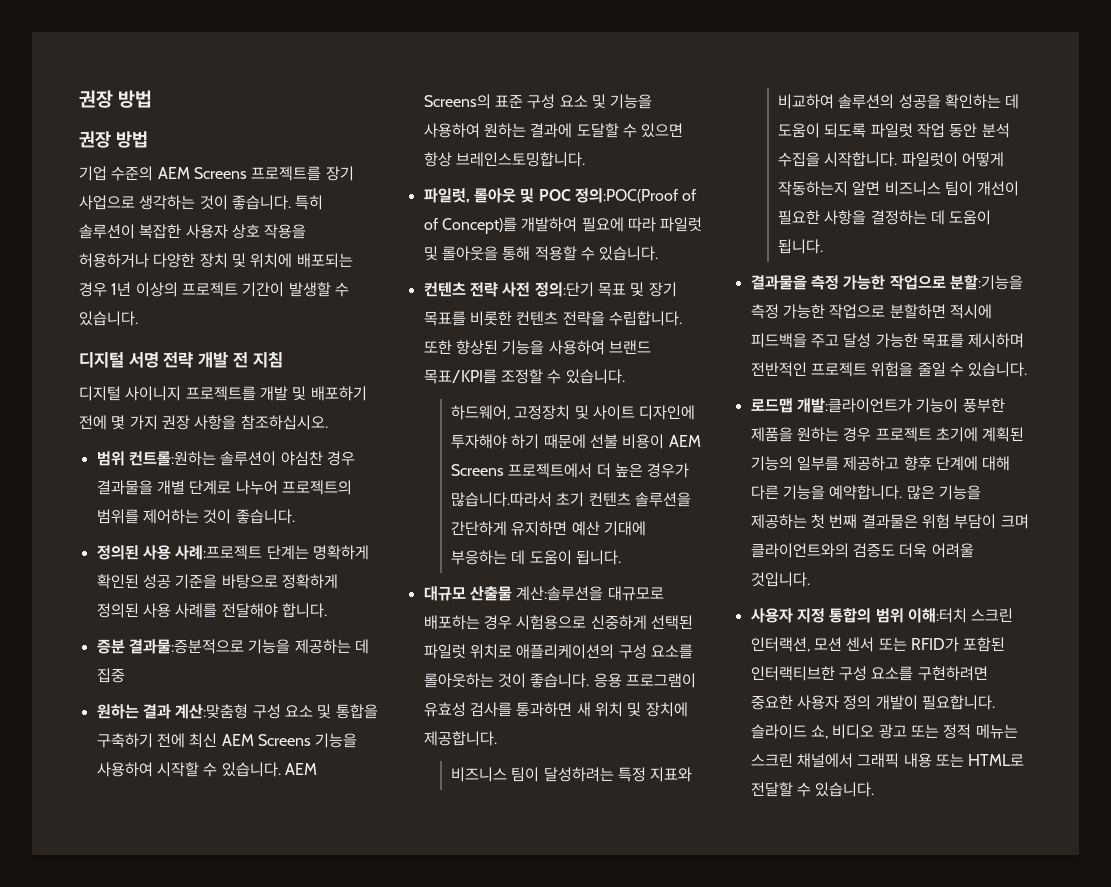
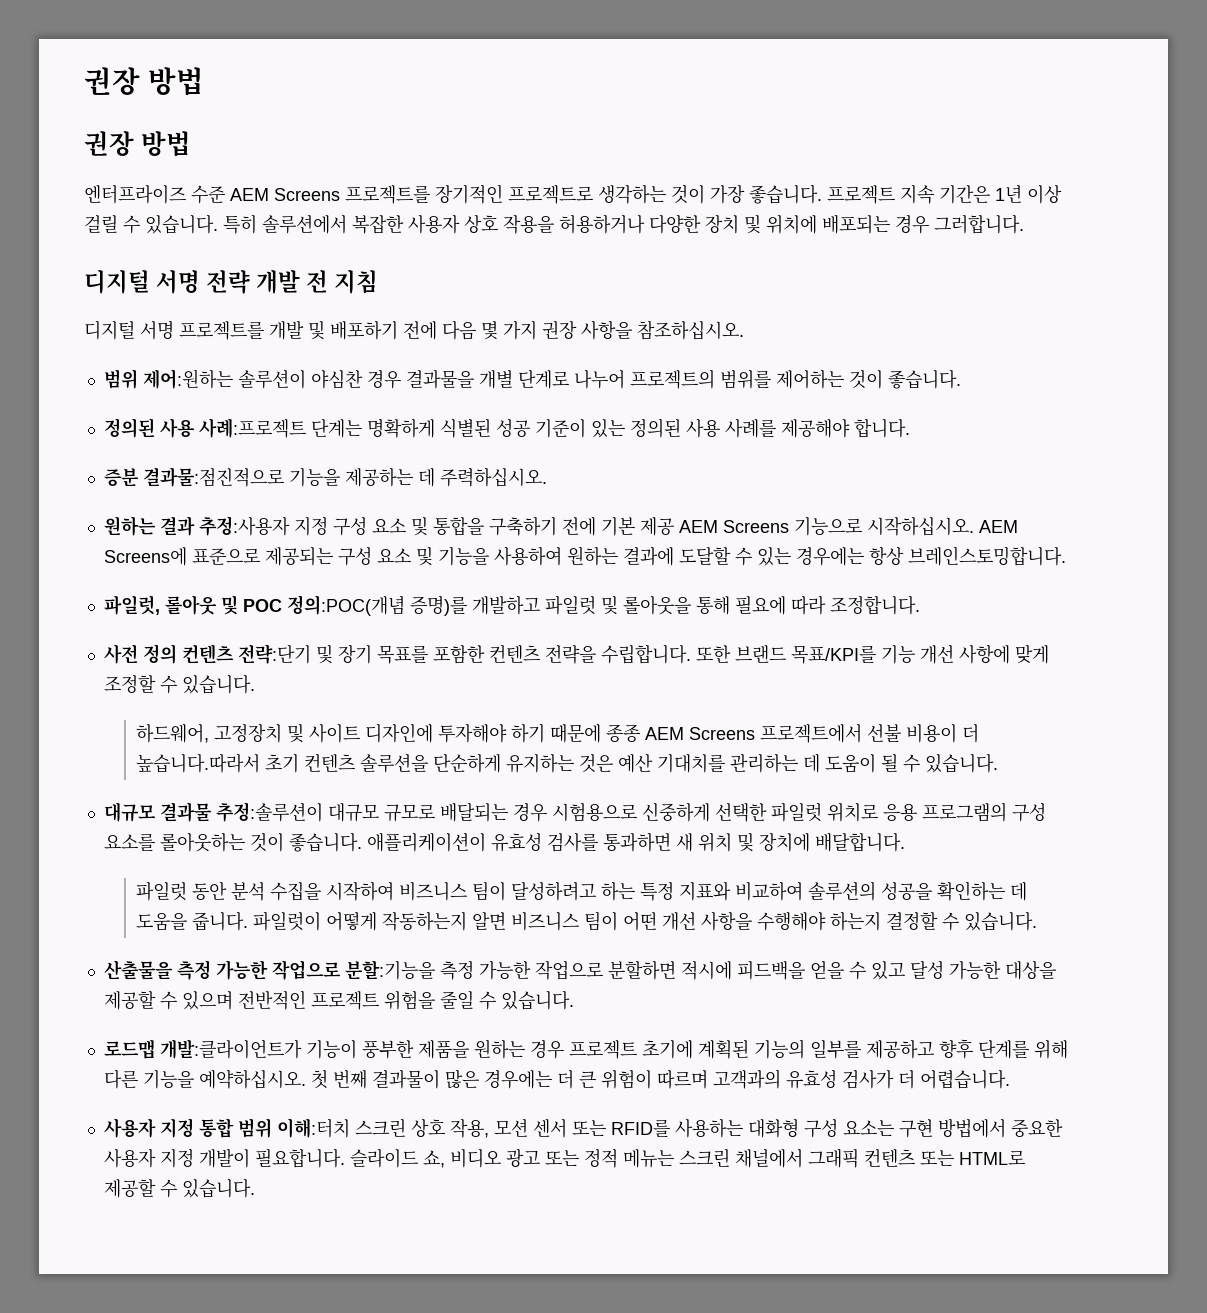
[79,166,154,181] 기업 수준의 -> [84,184,225,204] 엔터프라이즈 수준
[325,166,354,181] [79,195,324,210] [79,224,135,239] 장기 사업으로 생각하는 것이 좋습니다. 특히 솔루션이 -> [435,184,1062,204] [84,214,347,234] 장기적인 프로젝트로 생각하는 것이 가장 좋습니다. 프로젝트 지속 기간은 1년 이상 걸릴 수 있습니다. 특히 솔루션에서
[111,282,349,297] [79,311,138,326] 1년 이상의 프로젝트 기간이 발생할 수 있습니다. -> [934,214,1024,234] 그러합니다.
[125,386,182,401] 사이니지 -> [140,320,174,340] 서명
(107, 422) none -> [442,320,476,340] 다음
[128,451,216,466] 컨트롤:원하는 -> [142,369,233,389] 제어:원하는
[96,574,338,589] 확인된 성공 기준을 바탕으로 정확하게 -> [439,419,625,438] 식별된 성공 기준이 있는
[221,603,278,618] 전달해야 -> [780,419,850,438] 제공해야
[128,639,244,654] 결과물:증분적으로 -> [142,467,284,487] 결과물:점진적으로
[96,668,125,683] 집중 -> [439,468,547,487] 주력하십시오.
[175,704,249,719] 계산:맞춤형 -> [198,516,328,536] 추정:사용자 지정
[189,733,358,748] [96,762,317,777] [423,94,523,109] 최신 AEM Screens 기능을 사용하여 시작할 수 있습니다. AEM Screens의 표준 -> [600,517,1018,536] [103,547,333,566] 기본 제공 AEM Screens 기능으로 시작하십시오. AEM Screens에 표준으로 제공되는
[641,123,684,138] 있으면 -> [756,547,864,566] 있는 경우에는
[574,188,698,203] [423,217,703,234] [423,246,659,261] [423,282,626,297] 정의:POC(Proof of of Concept)를 개발하여 필요에 따라 파일럿 및 롤아웃을 통해 적용할 수 있습니다. // 컨텐츠 전략 사전 정의:단기 목표 -> [286,595,920,616] [103,644,311,664] 정의:POC(개념 증명)를 개발하고 파일럿 및 롤아웃을 통해 필요에 따라 조정합니다. // 사전 정의 컨텐츠 전략:단기
[469,311,512,326] 비롯한 -> [432,645,485,664] 포함한
[455,340,651,355] [423,369,497,384] 향상된 기능을 사용하여 브랜드 목표/KPI를 -> [734,644,1049,664] 브랜드 목표/KPI를 기능 개선 사항에 맞게
[589,434,665,449] 선불 비용이 -> [606,724,641,742] 종종
[596,463,690,478] [450,492,691,507] [450,521,646,536] [450,550,621,565] [423,586,664,601] [423,615,480,630] 더 높은 경우가 많습니다.따라서 초기 컨텐츠 솔루션을 간단하게 유지하면 예산 기대에 부응하는 데 도움이 됩니다. // 대규모 산출물 계산:솔루션을 대규모로 배포하는 -> [867,724,980,743] [136,753,999,773] [103,802,508,822] 선불 비용이 더 높습니다.따라서 초기 컨텐츠 솔루션을 단순하게 유지하는 것은 예산 기대치를 관리하는 데 도움이 될 수 있습니다. // 대규모 결과물 추정:솔루션이 대규모 규모로 배달되는
[650,615,693,630] 선택된 -> [714,803,767,822] 선택한
[516,644,615,659] 애플리케이션의 -> [882,802,1007,822] 응용 프로그램의
[593,673,696,688] 응용 프로그램이 -> [366,832,486,852] 애플리케이션이
[423,731,497,746] [450,767,614,782] 제공합니다. // 비즈니스 팀이 달성하려는 -> [814,832,905,852] [136,881,636,901] 배달합니다. // 파일럿 동안 분석 수집을 시작하여 비즈니스 팀이 달성하려고 하는
[777,123,1010,138] [777,152,898,167] 도움이 되도록 파일럿 작업 동안 분석 수집을 시작합니다. -> [136,911,249,931] 도움을 줍니다.
[977,181,1020,196] [777,210,992,225] [777,239,823,254] [750,275,807,290] 개선이 필요한 사항을 결정하는 데 도움이 됩니다. // 결과물을 -> [623,911,1038,931] [103,960,173,980] 어떤 개선 사항을 수행해야 하는지 결정할 수 있습니다. // 산출물을
[810,333,1025,348] 주고 달성 가능한 목표를 제시하며 -> [809,961,1056,980] [103,991,233,1010] 얻을 수 있고 달성 가능한 대상을 제공할 수 있으며
[935,456,1011,471] [750,485,981,500] [750,514,1029,529] [750,543,974,558] [750,572,810,587] [750,608,872,623] 단계에 대해 다른 기능을 예약합니다. 많은 기능을 제공하는 첫 번째 결과물은 위험 부담이 크며 클라이언트와의 검증도 더욱 어려울 것입니다. // 사용자 지정 통합의 -> [977,1040,1068,1059] [103,1069,1010,1089] [103,1118,234,1138] 단계를 위해 다른 기능을 예약하십시오. 첫 번째 결과물이 많은 경우에는 더 큰 위험이 따르며 고객과의 유효성 검사가 더 어렵습니다. // 사용자 지정 통합
[750,637,810,652] 인터랙션, -> [410,1119,489,1138] 상호 작용,
[910,637,1006,652] [750,666,988,681] RFID가 포함된 인터랙티브한 구성 요소를 구현하려면 -> [610,1118,1006,1138] RFID를 사용하는 대화형 구성 요소는 구현 방법에서
[843,695,872,710] 정의 -> [159,1148,194,1168] 지정
[903,753,932,768] 내용 -> [863,1148,915,1167] 컨텐츠
[750,782,793,797] 전달할 -> [103,1179,156,1198] 제공할

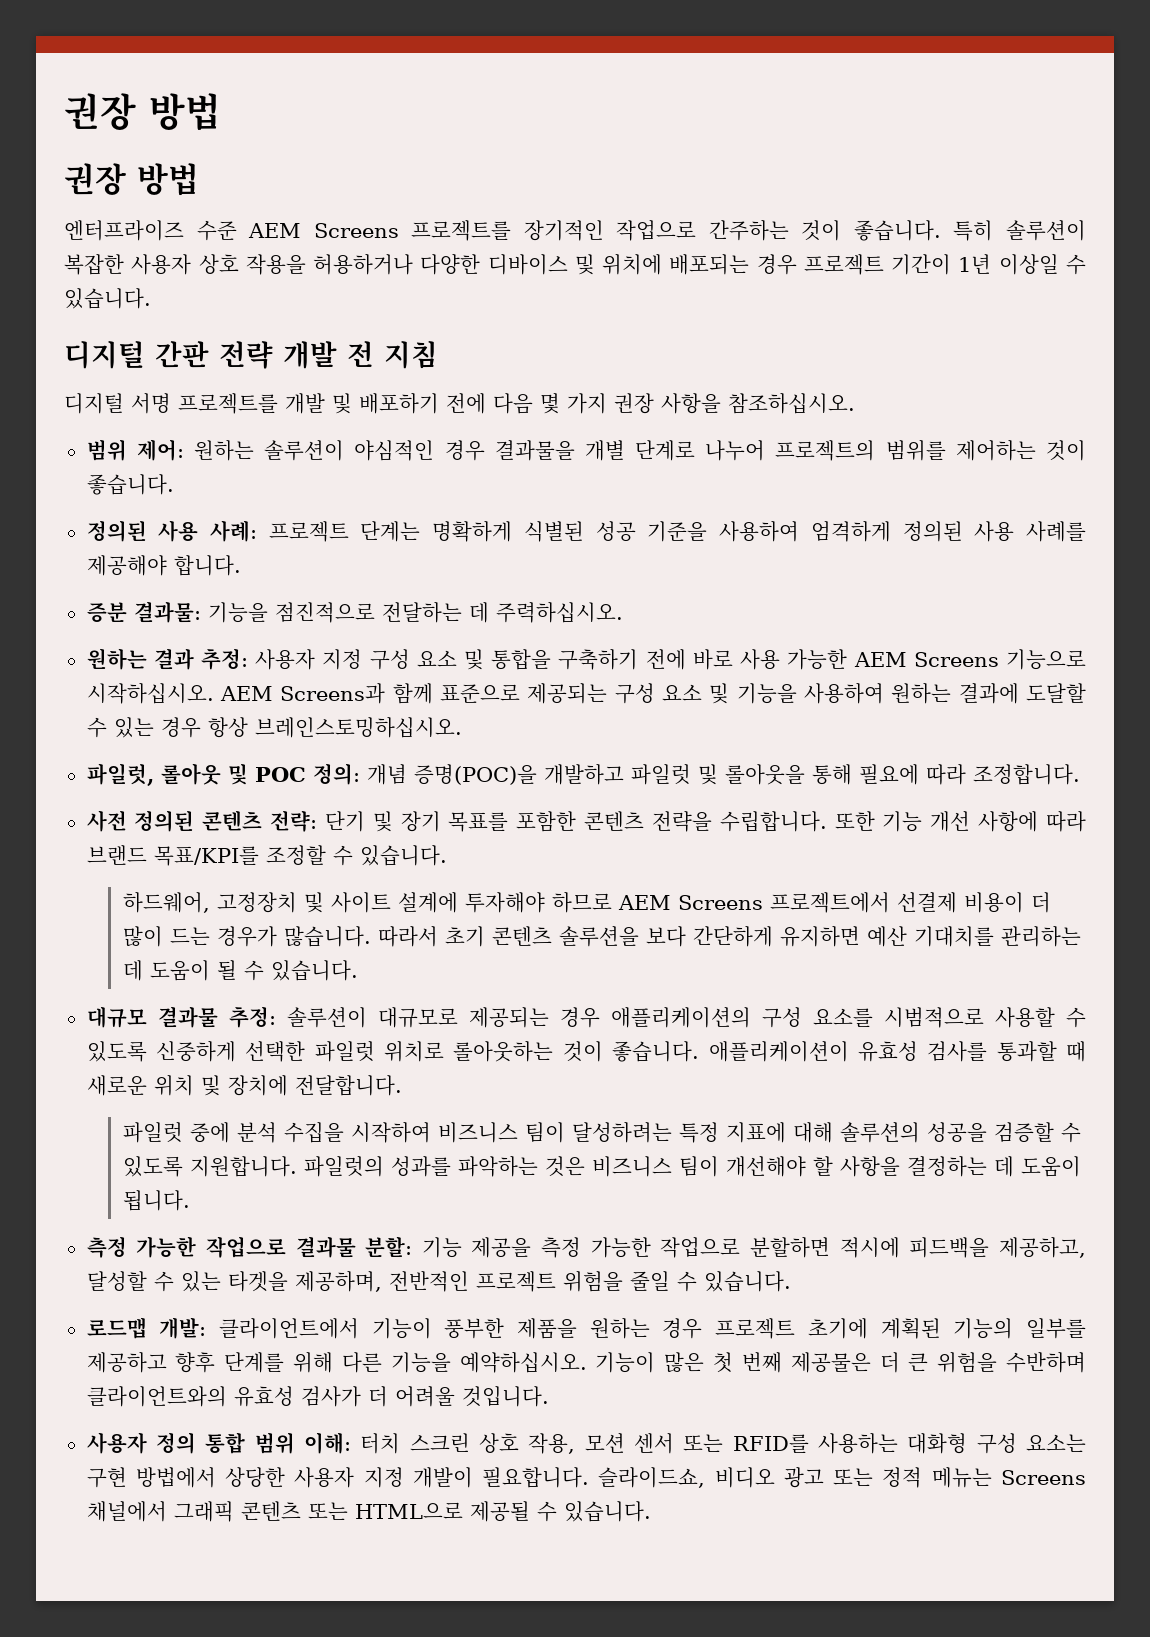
[508,184,1062,204] [84,214,347,234] 프로젝트로 생각하는 것이 가장 좋습니다. 프로젝트 지속 기간은 1년 이상 걸릴 수 있습니다. 특히 솔루션에서 -> [616,220,1086,241] 작업으로 간주하는 것이 좋습니다. 특히 솔루션이
[705,215,739,234] 장치 -> [487,254,568,275] 디바이스
[934,214,1024,234] [84,270,201,294] 그러합니다. // 디지털 서명 -> [803,254,1086,275] [64,288,151,309] [64,341,209,369] 프로젝트 기간이 1년 이상일 수 있습니다. // 디지털 간판
[142,369,363,389] 제어:원하는 솔루션이 야심찬 -> [136,439,435,461] 제어: 원하는 솔루션이 야심적인
[198,418,306,438] 사례:프로젝트 -> [210,520,349,542] 사례: 프로젝트
[534,419,625,438] 기준이 있는 -> [647,521,891,542] 기준을 사용하여 엄격하게
[142,467,413,487] 결과물:점진적으로 기능을 제공하는 -> [133,601,462,623] 결과물: 기능을 점진적으로 전달하는
[198,516,290,536] 추정:사용자 -> [200,648,316,670] 추정: 사용자
[600,517,674,536] 기본 제공 -> [692,649,848,670] 바로 사용 가능한
[103,547,187,566] Screens에 -> [280,683,433,704] Screens과 함께
[795,546,1066,566] 경우에는 항상 브레인스토밍합니다. -> [160,717,462,738] 경우 항상 브레인스토밍하십시오.
[286,595,467,616] 정의:POC(개념 증명)를 -> [312,763,537,785] 정의: 개념 증명(POC)을
[142,644,311,664] 정의 컨텐츠 전략:단기 -> [134,810,365,832] 정의된 콘텐츠 전략: 단기
[488,644,540,663] 컨텐츠 -> [584,811,645,831] 콘텐츠
[734,645,876,664] 브랜드 목표/KPI를 -> (875, 821) none
[1014,644,1049,664] 맞게 -> [1046,811,1087,832] [86,845,259,866] 따라 브랜드 목표/KPI를
[365,723,641,743] 디자인에 투자해야 하기 때문에 종종 -> [397,892,612,913] 설계에 투자해야 하므로
[867,724,902,742] 선불 -> [896,892,957,913] 선결제
[136,753,614,773] 높습니다.따라서 초기 컨텐츠 솔루션을 단순하게 유지하는 것은 -> [122,926,860,947] 많이 드는 경우가 많습니다. 따라서 초기 콘텐츠 솔루션을 보다 간단하게 유지하면
[215,802,1046,822] [103,833,155,851] 추정:솔루션이 대규모 규모로 배달되는 경우 시험용으로 신중하게 선택한 파일럿 위치로 응용 프로그램의 구성 요소를 -> [228,1006,1087,1028] [86,1041,445,1062] 추정: 솔루션이 대규모로 제공되는 경우 애플리케이션의 구성 요소를 시범적으로 사용할 수 있도록 신중하게 선택한 파일럿 위치로
[602,833,693,852] 통과하면 새 -> [996,1041,1087,1062] [86,1075,147,1096] 통과할 때 새로운
[814,832,905,852] [136,881,228,901] 배달합니다. // 파일럿 동안 -> [294,1075,402,1096] [122,1122,230,1143] 전달합니다. // 파일럿 중에
[511,881,1028,901] [136,911,1038,931] [103,960,435,980] 달성하려고 하는 특정 지표와 비교하여 솔루션의 성공을 확인하는 데 도움을 줍니다. 파일럿이 어떻게 작동하는지 알면 비즈니스 팀이 어떤 개선 사항을 수행해야 하는지 결정할 수 있습니다. // 산출물을 측정 가능한 작업으로 분할:기능을 -> [571,1122,1081,1143] [122,1156,1081,1177] [122,1190,190,1211] [86,1236,532,1258] 달성하려는 특정 지표에 대해 솔루션의 성공을 검증할 수 있도록 지원합니다. 파일럿의 성과를 파악하는 것은 비즈니스 팀이 개선해야 할 사항을 결정하는 데 도움이 됩니다. // 측정 가능한 작업으로 결과물 분할: 기능 제공을
[809,961,1056,980] [103,991,233,1010] 얻을 수 있고 달성 가능한 대상을 제공할 수 있으며 -> [998,1237,1086,1258] [86,1271,382,1292] 제공하고, 달성할 수 있는 타겟을 제공하며,
[159,1039,302,1059] 개발:클라이언트가 -> [159,1317,359,1339] 개발: 클라이언트에서
[310,1069,781,1089] 첫 번째 결과물이 많은 경우에는 더 큰 위험이 따르며 고객과의 -> [595,1352,1087,1373] [86,1386,227,1407] 기능이 많은 첫 번째 제공물은 더 큰 위험을 수반하며 클라이언트와의
[919,1069,1010,1089] [103,1118,194,1138] 어렵습니다. // 사용자 지정 -> [394,1386,549,1407] [86,1432,196,1454] 어려울 것입니다. // 사용자 정의
[276,1118,350,1138] 이해:터치 -> [303,1432,401,1454] 이해: 터치
[1010,1119,1063,1137] 중요한 -> [225,1467,286,1487] 상당한
[349,1149,445,1168] 슬라이드 쇼, -> [598,1467,706,1488] 슬라이드쇼,
[678,1149,730,1167] 스크린 -> [1001,1470,1086,1485] Screens
[863,1148,1025,1167] [103,1179,156,1198] 컨텐츠 또는 HTML로 제공할 -> [240,1501,530,1522] 콘텐츠 또는 HTML으로 제공될

